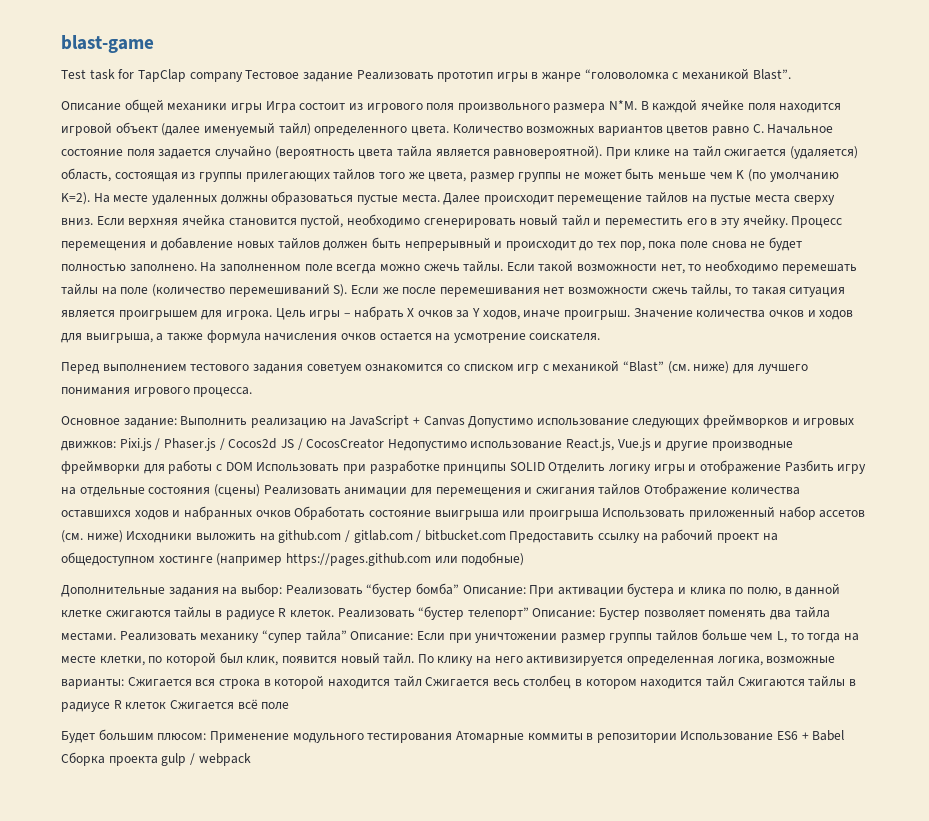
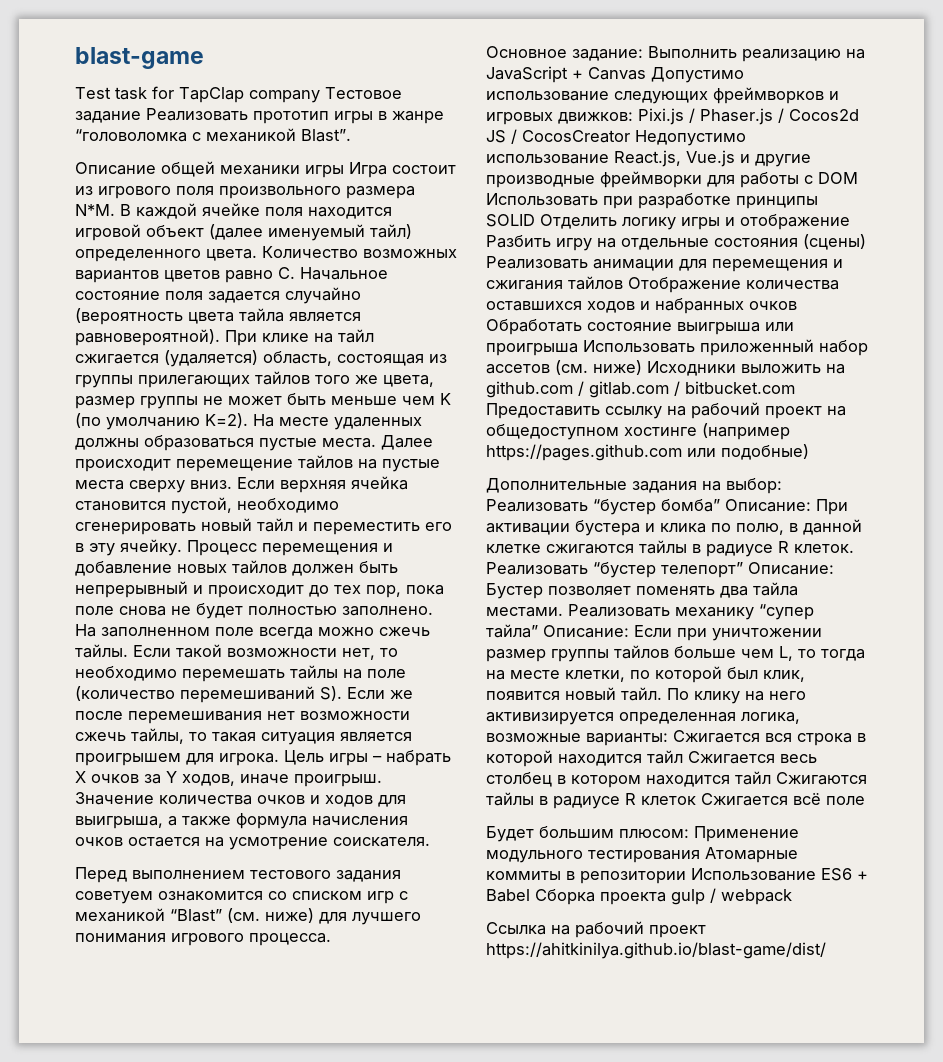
(251, 759) none -> [486,921,706,938] [486,942,826,959] // Ссылка на рабочий проект https://ahitkinilya.github.io/blast-game/dist/

